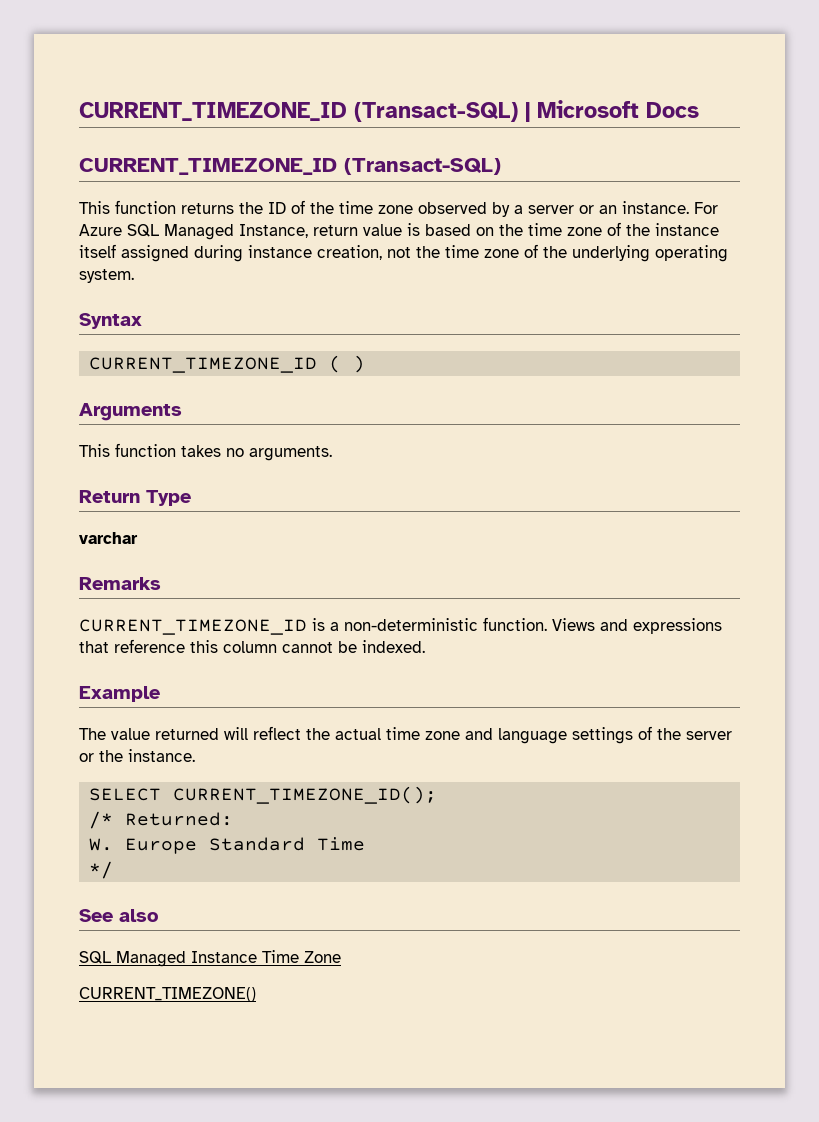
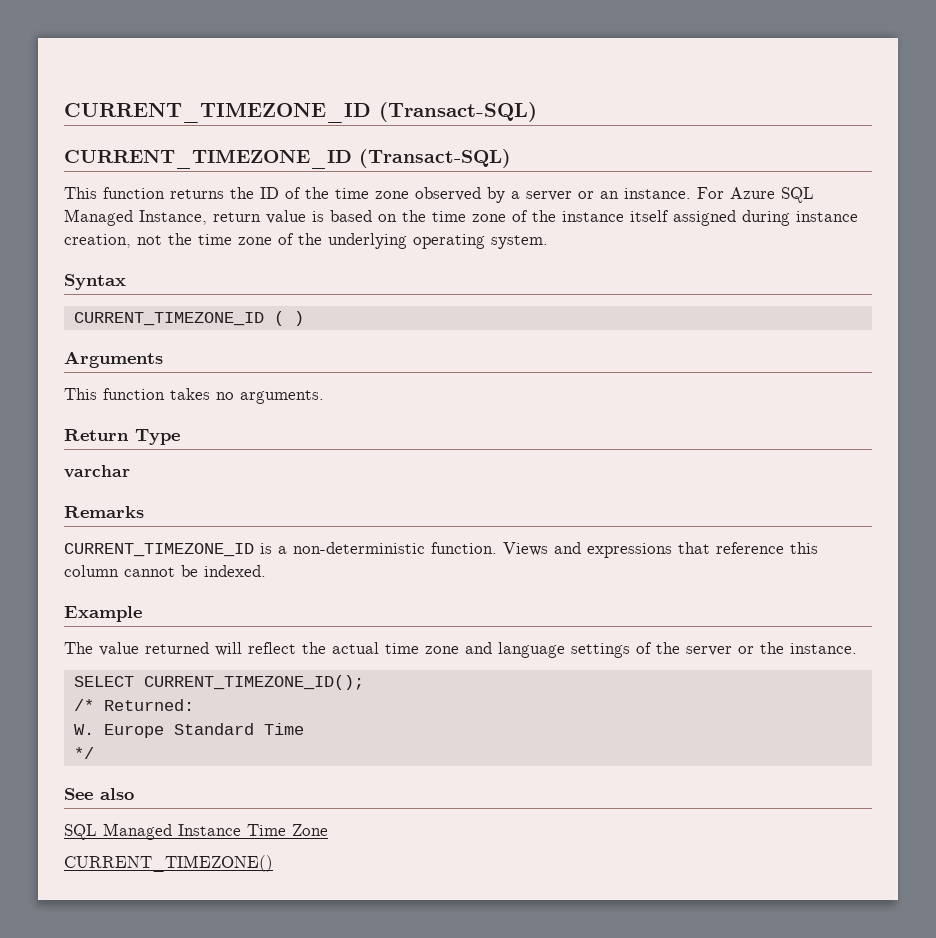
[79,100,699,122] CURRENT_TIMEZONE_ID (Transact-SQL) | Microsoft Docs -> [64,102,537,123] CURRENT_TIMEZONE_ID (Transact-SQL)

